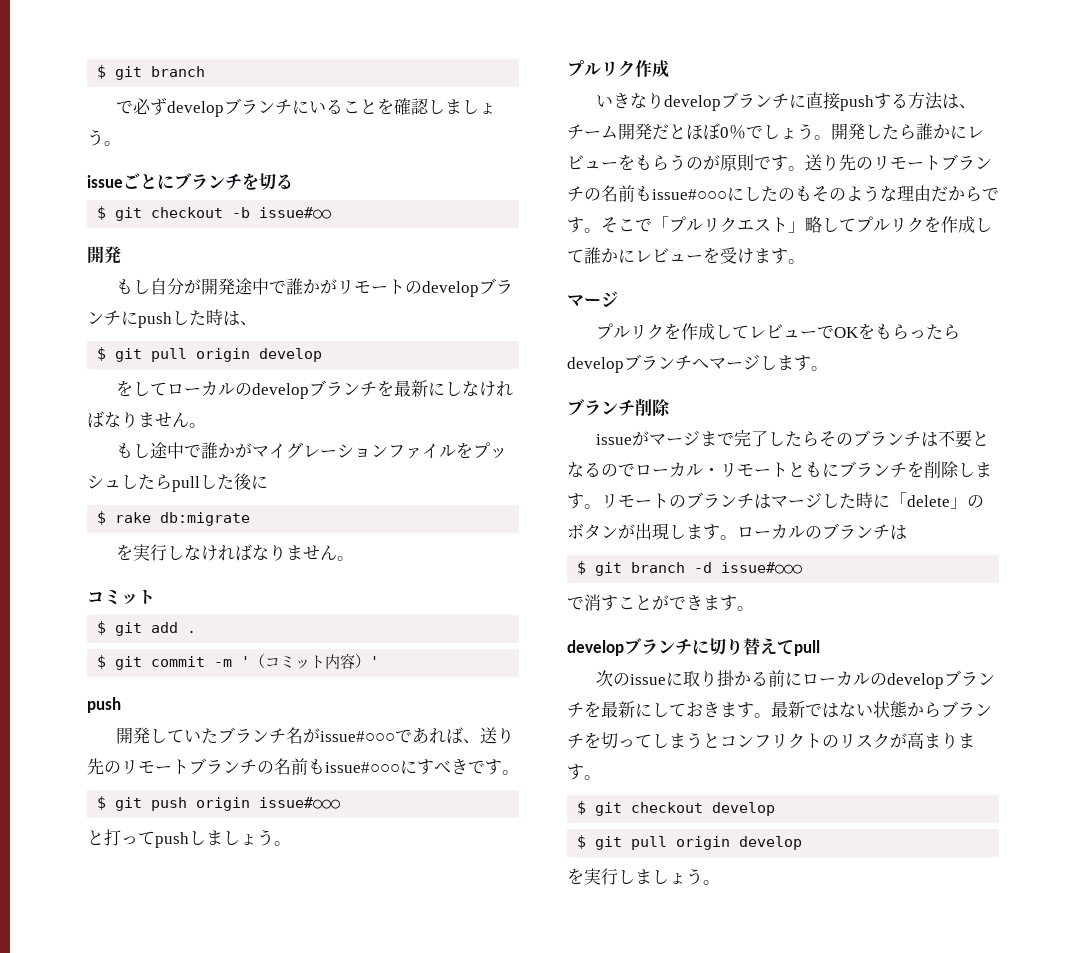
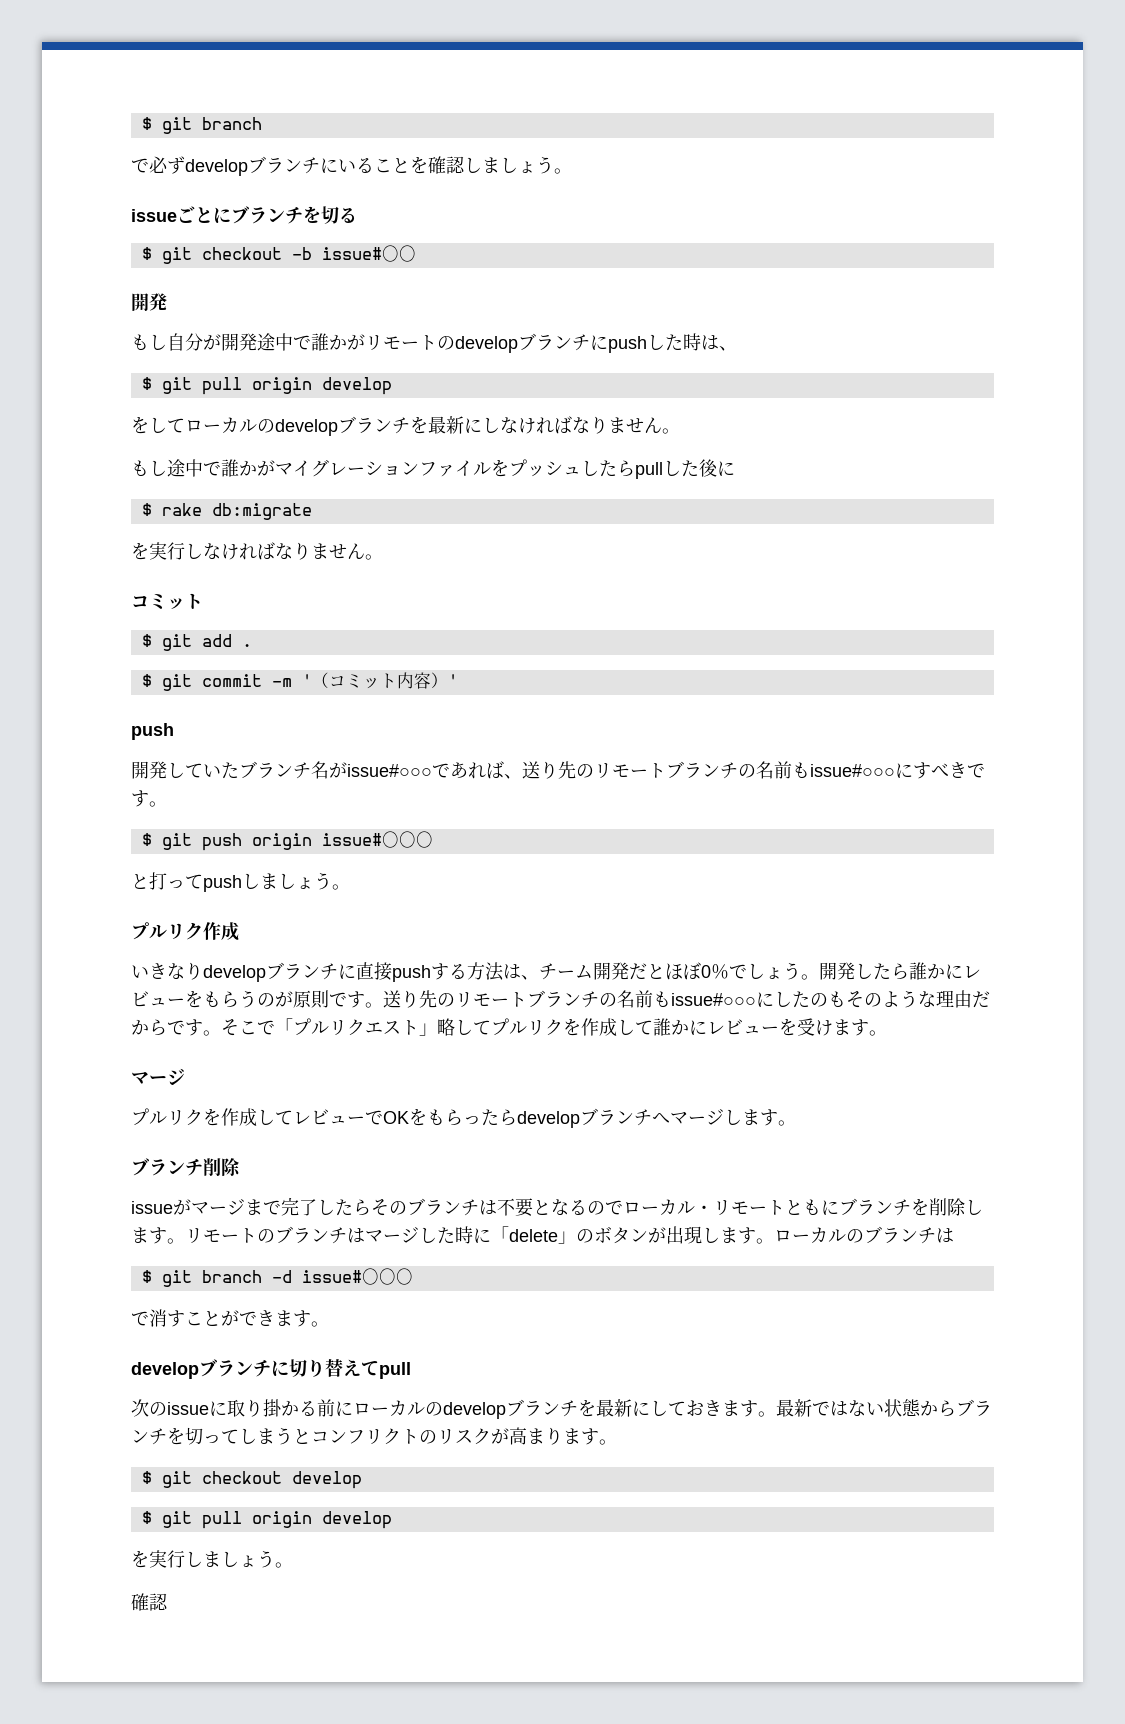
(720, 882) none -> [131,1593,168,1611] // 確認

